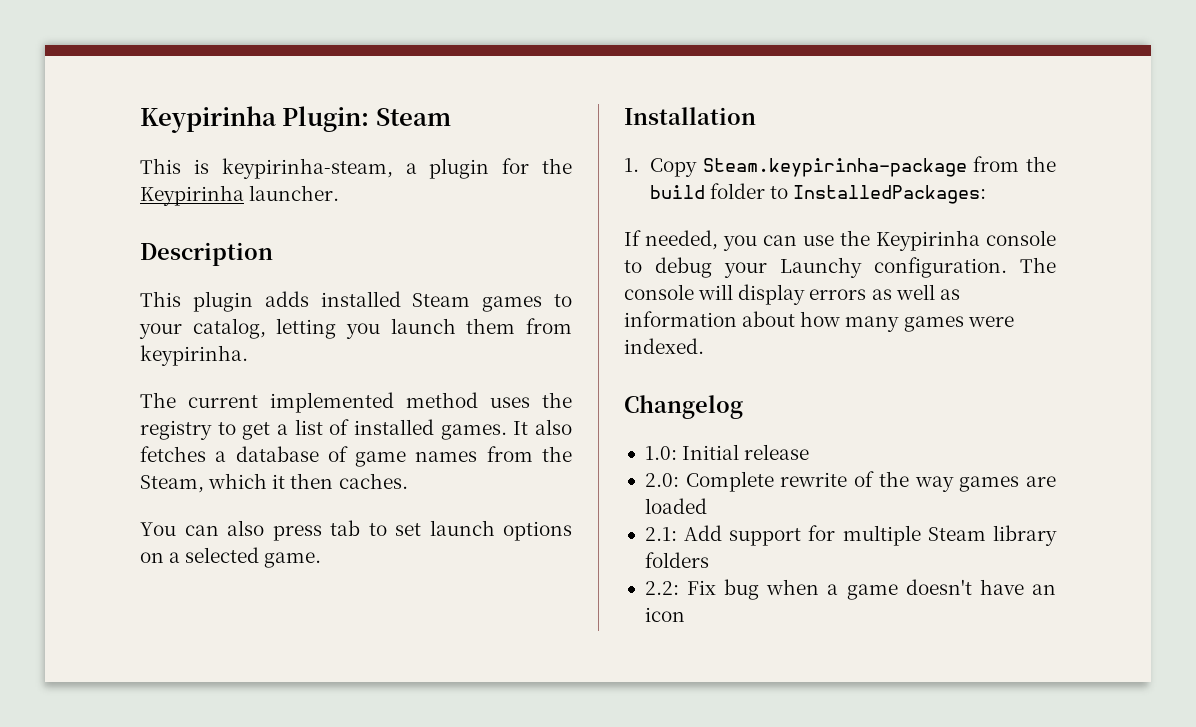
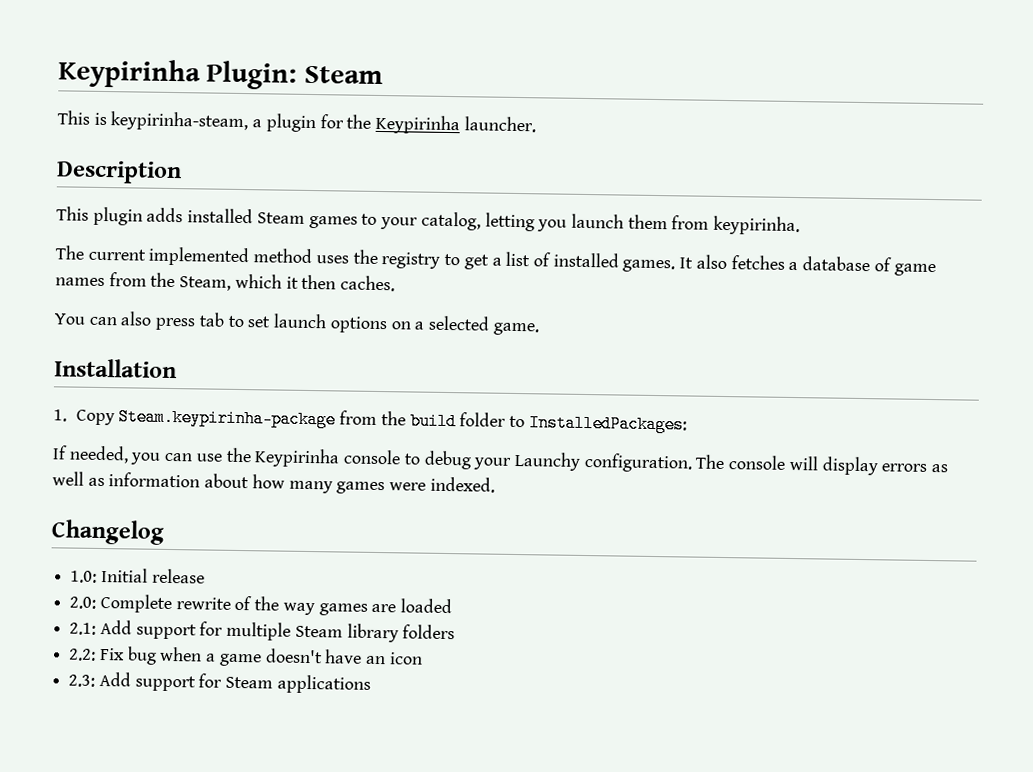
(685, 614) none -> [68,671,371,694] // 2.3: Add support for Steam applications

